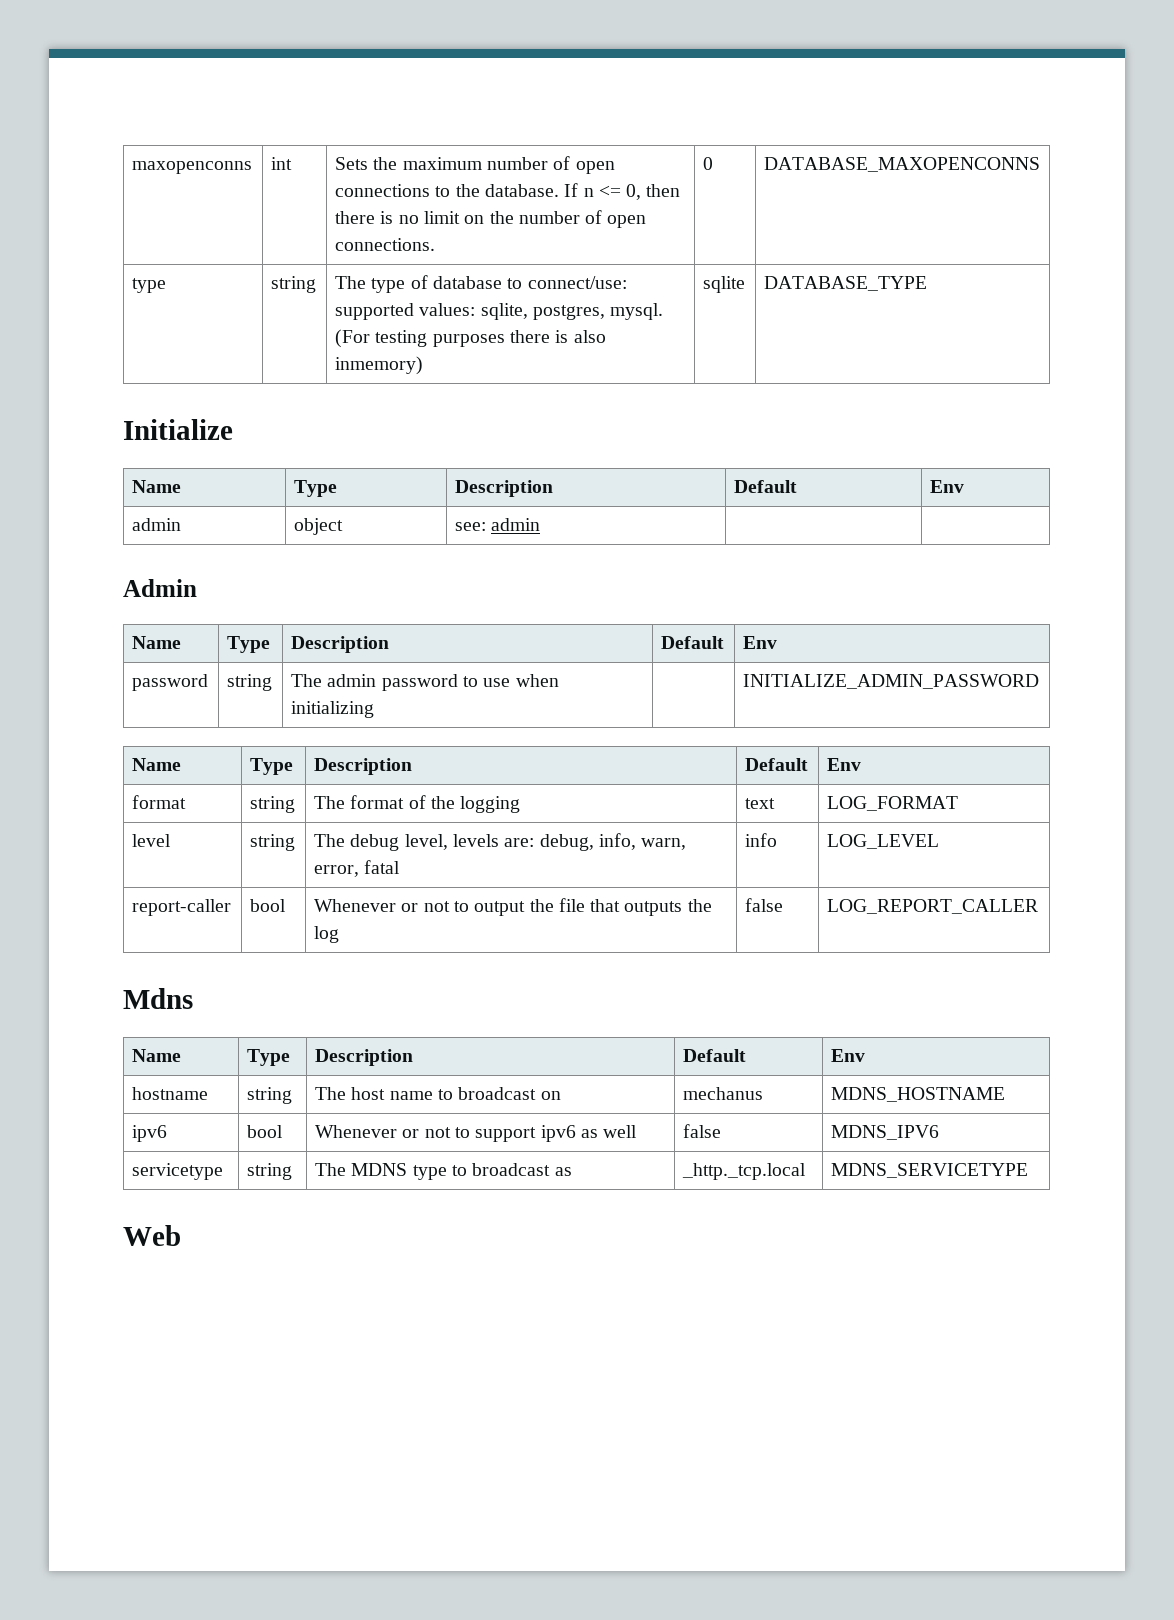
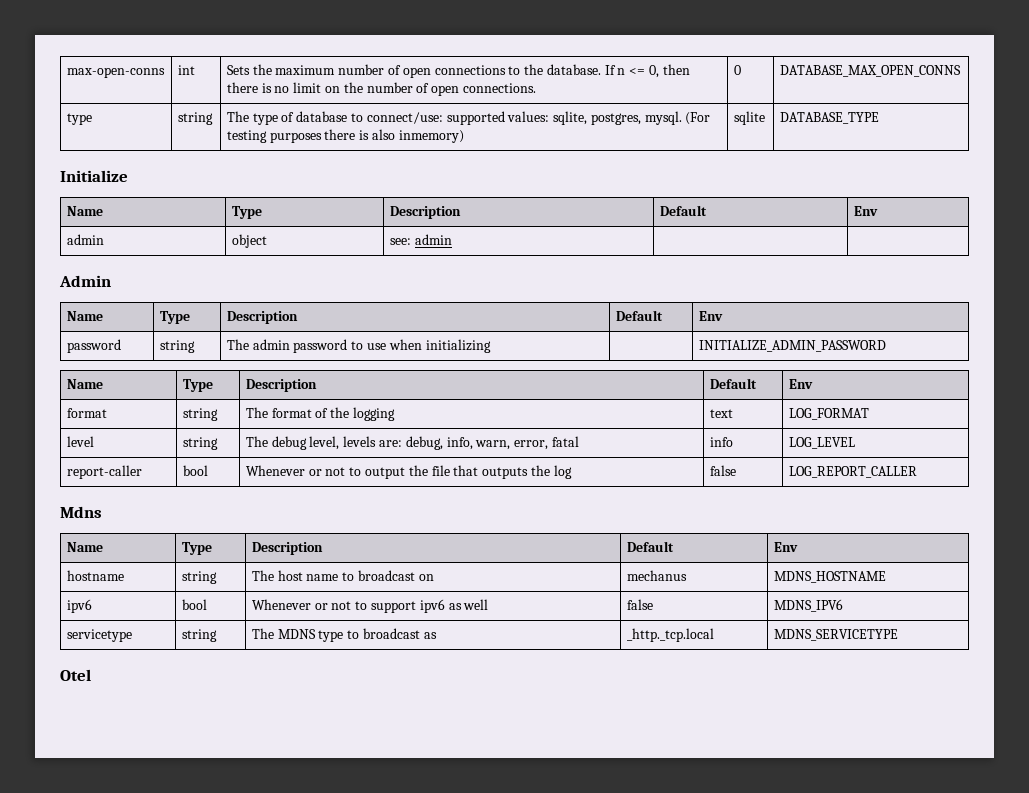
[132,161,253,174] maxopenconns -> [66,67,165,78] max-open-conns
[764,157,1041,172] DATABASE_MAXOPENCONNS -> [779,65,961,77] DATABASE_MAX_OPEN_CONNS
[123,1225,181,1246] Web -> [60,669,91,681] Otel

